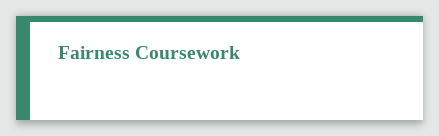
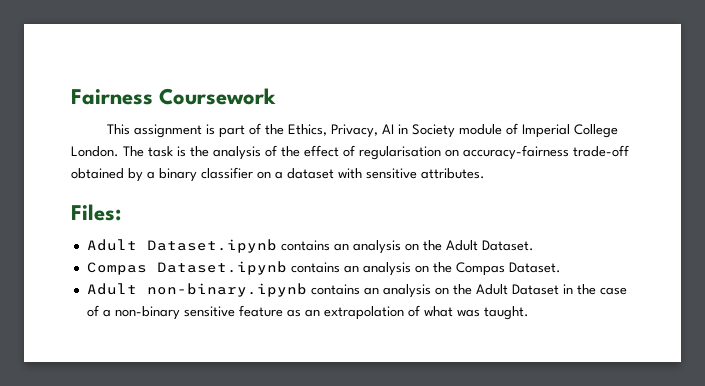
(241, 52) none -> [106,123,618,138] [71,145,629,160] [71,167,485,182] [71,204,121,221] [86,239,534,254] [86,261,561,276] [86,283,627,298] [86,305,529,320] // This assignment is part of the Ethics, Privacy, AI in Society module of Imperial College London. The task is the analysis of the effect of regularisation on accuracy-fairness trade-off obtained by a binary classifier on a dataset with sensitive attributes. // Files: // Adult Dataset.ipynb contains an analysis on the Adult Dataset. // Compas Dataset.ipynb contains an analysis on the Compas Dataset. // Adult non-binary.ipynb contains an analysis on the Adult Dataset in the case of a non-binary sensitive feature as an extrapolation of what was taught.

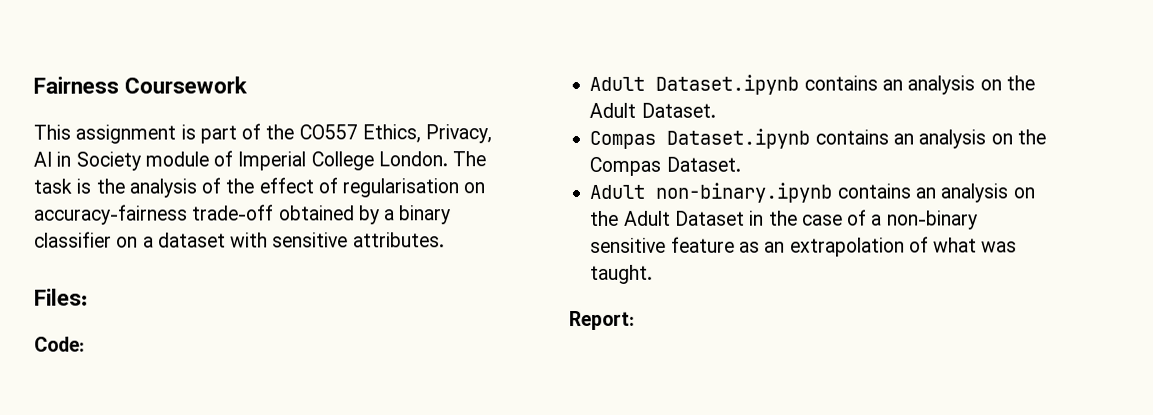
(284, 129) none -> [298,124,358,140] CO557
(121, 212) none -> [34,336,85,352] // Code:
(529, 313) none -> [569,310,635,331] // Report:

